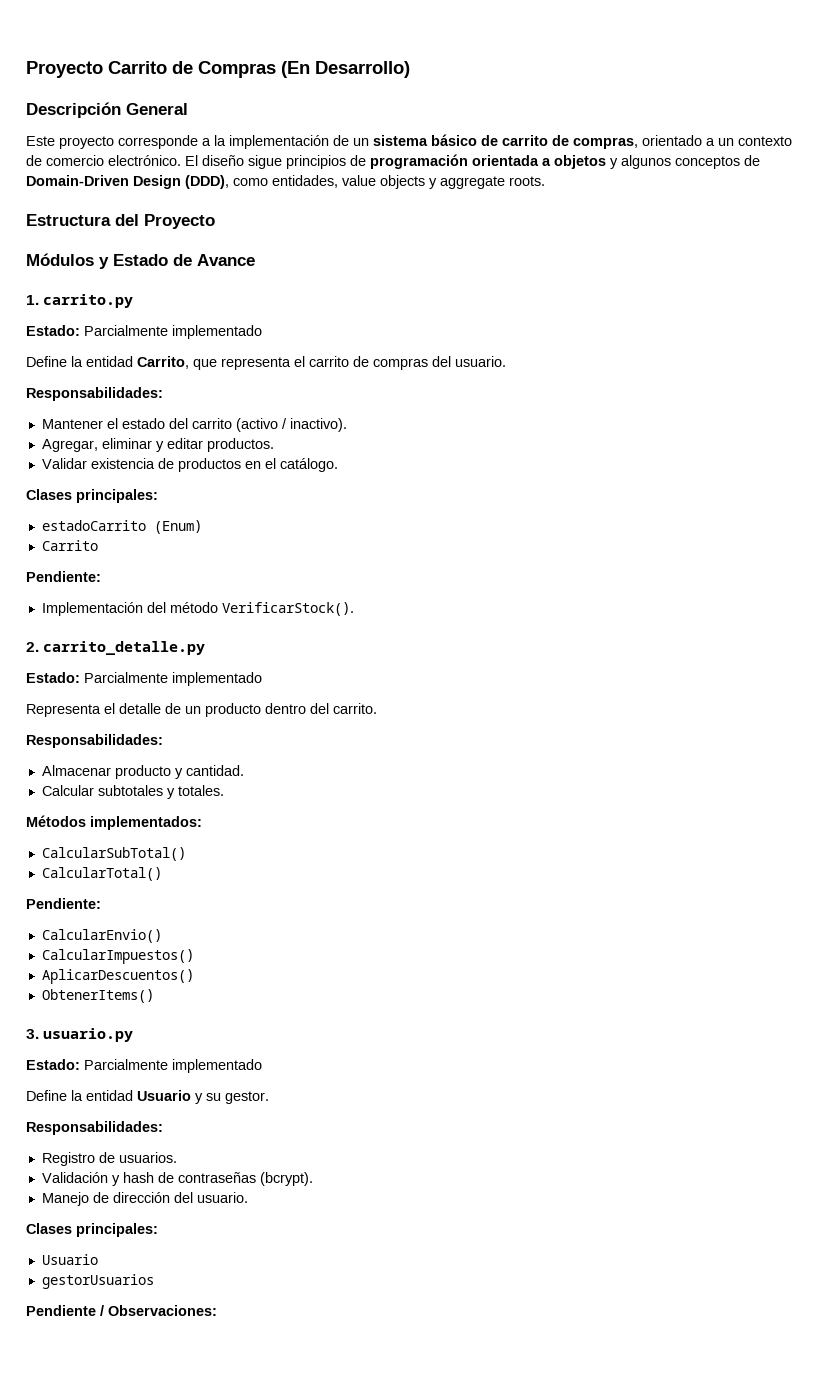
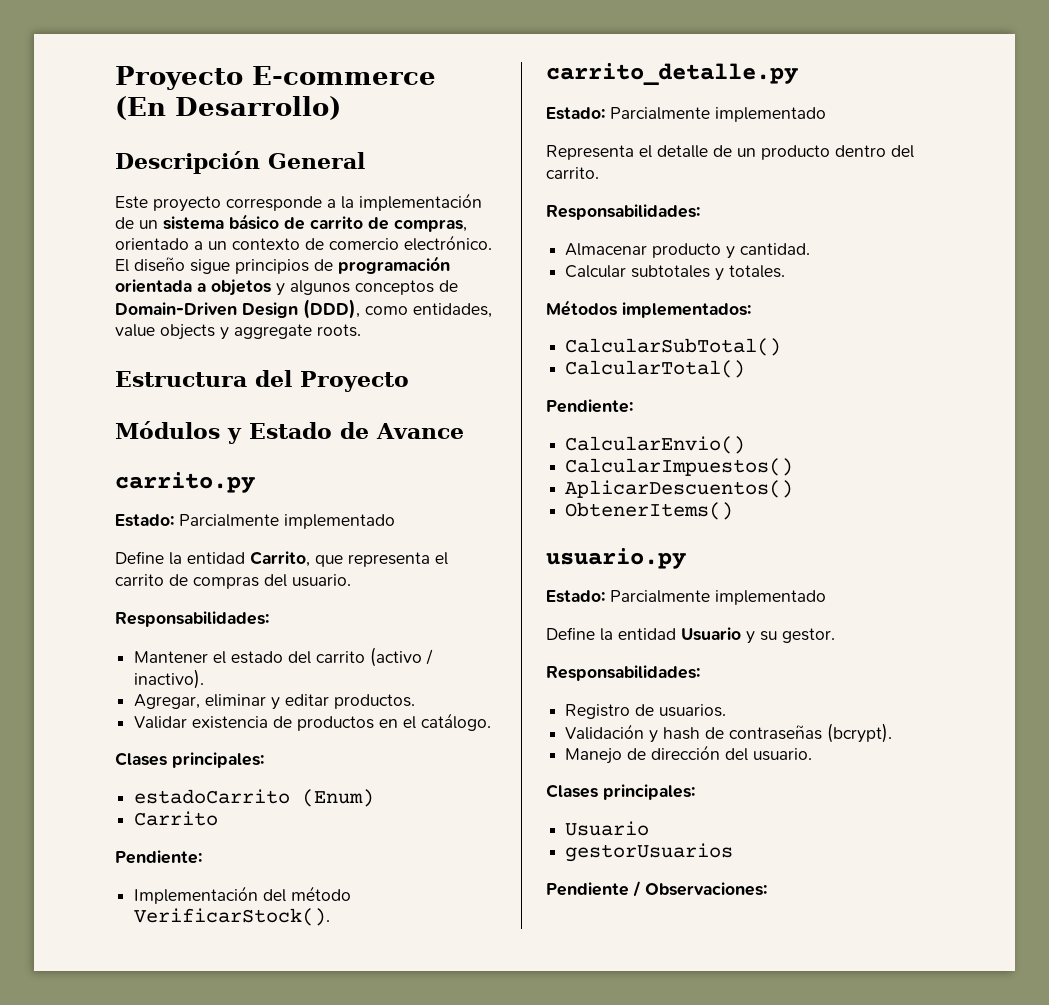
[26,61,276,78] Proyecto Carrito de Compras -> [115,66,436,90] Proyecto E-commerce
[26,295,39,305] 1. -> (464, 431) none
[26,642,39,652] 2. -> (331, 917) none
[26,1029,39,1039] 3. -> (734, 511) none

